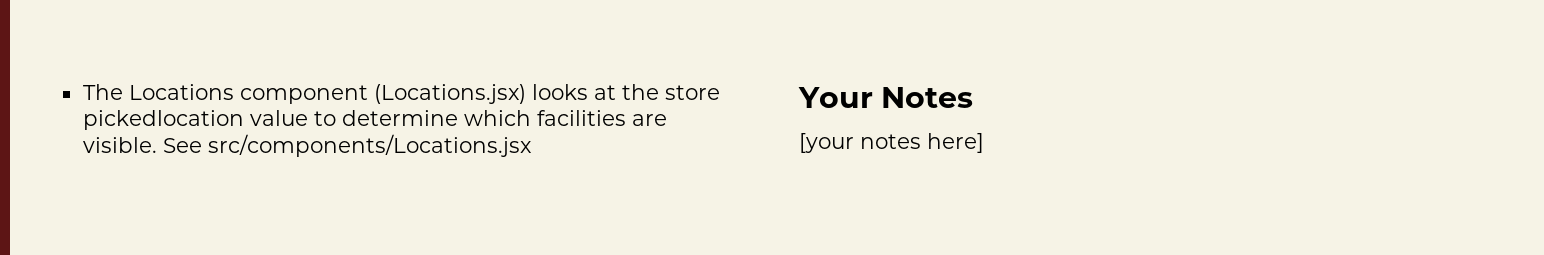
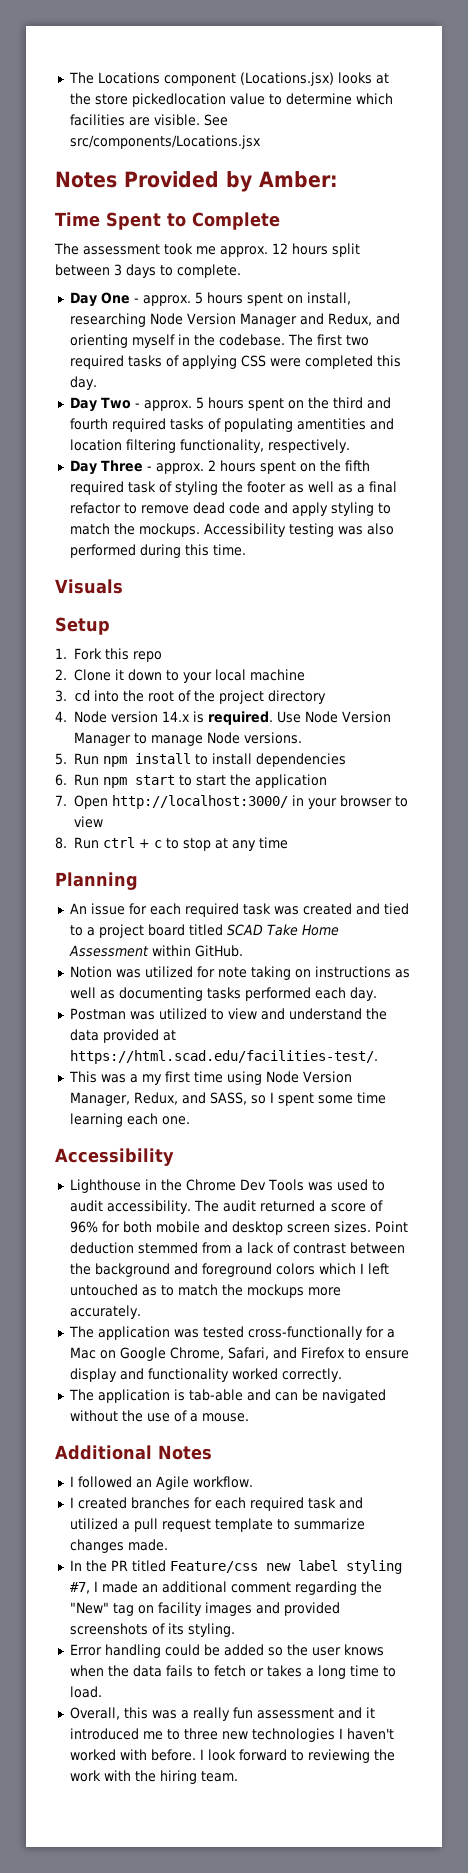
[798,87,974,108] [799,133,984,153] Your Notes // [your notes here] -> [55,171,338,192] [55,212,280,230] [54,243,360,257] [55,264,241,278] [69,292,351,307] [69,313,400,327] [69,334,369,348] [69,355,401,369] [69,376,97,390] [69,397,391,412] [69,418,394,432] [69,439,350,453] [69,460,370,475] [69,481,397,495] [69,502,391,516] [69,523,394,537] [69,544,246,558] [55,579,123,594] [55,617,110,635] [55,648,162,662] [55,669,305,683] [55,690,326,704] [55,711,391,725] [73,732,302,746] [55,753,346,767] [55,774,327,788] [55,795,408,809] [73,816,103,828] [55,837,288,851] [55,872,138,890] [69,903,409,917] [69,924,339,938] [68,945,243,957] [69,966,410,980] [69,987,377,1001] [69,1008,387,1020] [69,1029,176,1043] [69,1050,378,1064] [68,1071,352,1085] [69,1092,386,1106] [69,1113,190,1127] [55,1148,174,1166] [69,1179,385,1193] [69,1200,383,1214] [69,1221,408,1235] [69,1242,405,1254] [69,1263,389,1277] [69,1284,341,1298] [69,1305,141,1319] [68,1326,395,1340] [69,1347,409,1361] [69,1368,342,1382] [68,1389,386,1403] [69,1410,249,1422] [55,1445,212,1460] [69,1476,253,1490] [69,1497,363,1511] [69,1518,365,1532] [69,1539,168,1553] [69,1560,402,1574] [69,1581,382,1595] [69,1602,340,1616] [69,1623,235,1637] [69,1644,384,1658] [69,1665,396,1679] [69,1686,102,1698] [69,1707,375,1721] [69,1728,394,1742] [69,1749,395,1763] [69,1770,238,1784] Notes Provided by Amber: // Time Spent to Complete // The assessment took me approx. 12 hours split between 3 days to complete. // Day One - approx. 5 hours spent on install, researching Node Version Manager and Redux, and orienting myself in the codebase. The first two required tasks of applying CSS were completed this day. // Day Two - approx. 5 hours spent on the third and fourth required tasks of populating amentities and location filtering functionality, respectively. // Day Three - approx. 2 hours spent on the fifth required task of styling the footer as well as a final refactor to remove dead code and apply styling to match the mockups. Accessibility testing was also performed during this time. // Visuals // Setup // 1. Fork this repo // 2. Clone it down to your local machine // 3. cd into the root of the project directory // 4. Node version 14.x is required. Use Node Version Manager to manage Node versions. // 5. Run npm install to install dependencies // 6. Run npm start to start the application // 7. Open http://localhost:3000/ in your browser to view // 8. Run ctrl + c to stop at any time // Planning // An issue for each required task was created and tied to a project board titled SCAD Take Home Assessment within GitHub. // Notion was utilized for note taking on instructions as well as documenting tasks performed each day. // Postman was utilized to view and understand the data provided at https://html.scad.edu/facilities-test/. // This was a my first time using Node Version Manager, Redux, and SASS, so I spent some time learning each one. // Accessibility // Lighthouse in the Chrome Dev Tools was used to audit accessibility. The audit returned a score of 96% for both mobile and desktop screen sizes. Point deduction stemmed from a lack of contrast between the background and foreground colors which I left untouched as to match the mockups more accurately. // The application was tested cross-functionally for a Mac on Google Chrome, Safari, and Firefox to ensure display and functionality worked correctly. // The application is tab-able and can be navigated without the use of a mouse. // Additional Notes // I followed an Agile workflow. // I created branches for each required task and utilized a pull request template to summarize changes made. // In the PR titled Feature/css new label styling #7, I made an additional comment regarding the "New" tag on facility images and provided screenshots of its styling. // Error handling could be added so the user knows when the data fails to fetch or takes a long time to load. // Overall, this was a really fun assessment and it introduced me to three new technologies I haven't worked with before. I look forward to reviewing the work with the hiring team.

